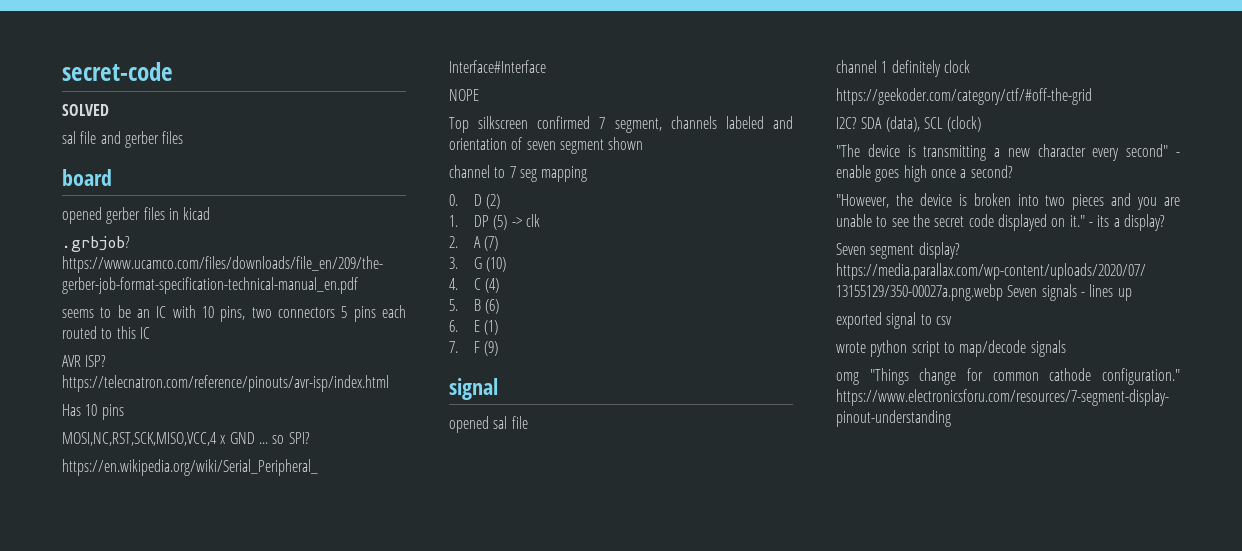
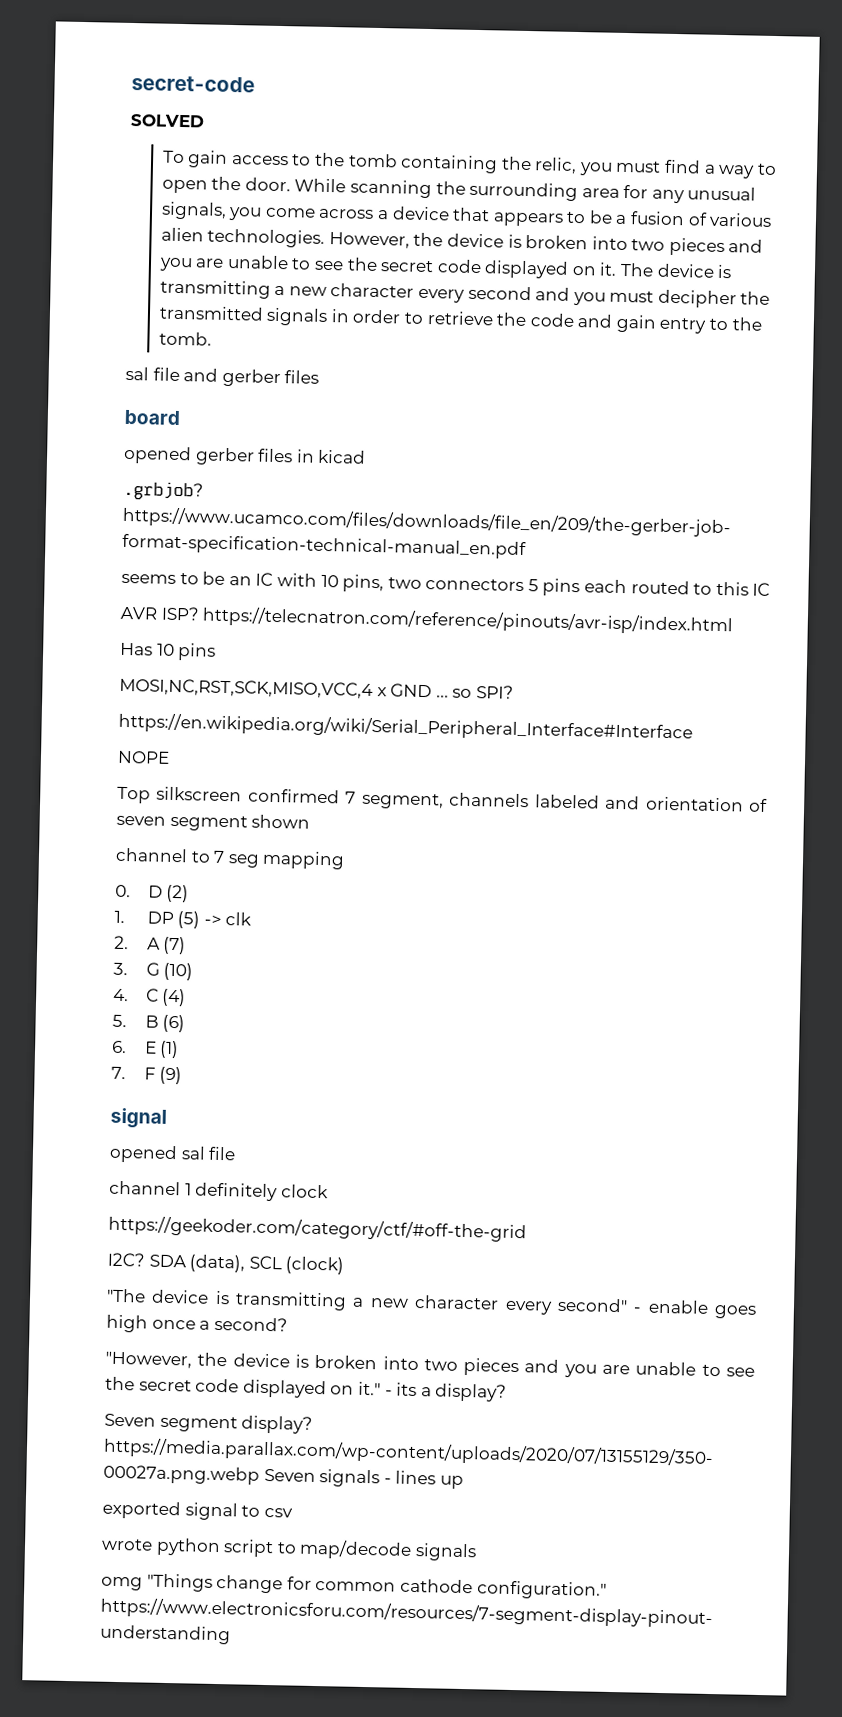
(109, 110) none -> [162,150,777,179] [161,176,757,204] [160,201,773,227] [160,227,764,257] [158,254,733,279] [159,279,771,309] [158,305,763,334] [158,331,212,346] // To gain access to the tomb containing the relic, you must find a way to open the door. While scanning the surrounding area for any unusual signals, you come across a device that appears to be a fusion of various alien technologies. However, the device is broken into two pieces and you are unable to see the secret code displayed on it. The device is transmitting a new character every second and you must decipher the transmitted signals in order to retrieve the code and gain entry to the tomb.

